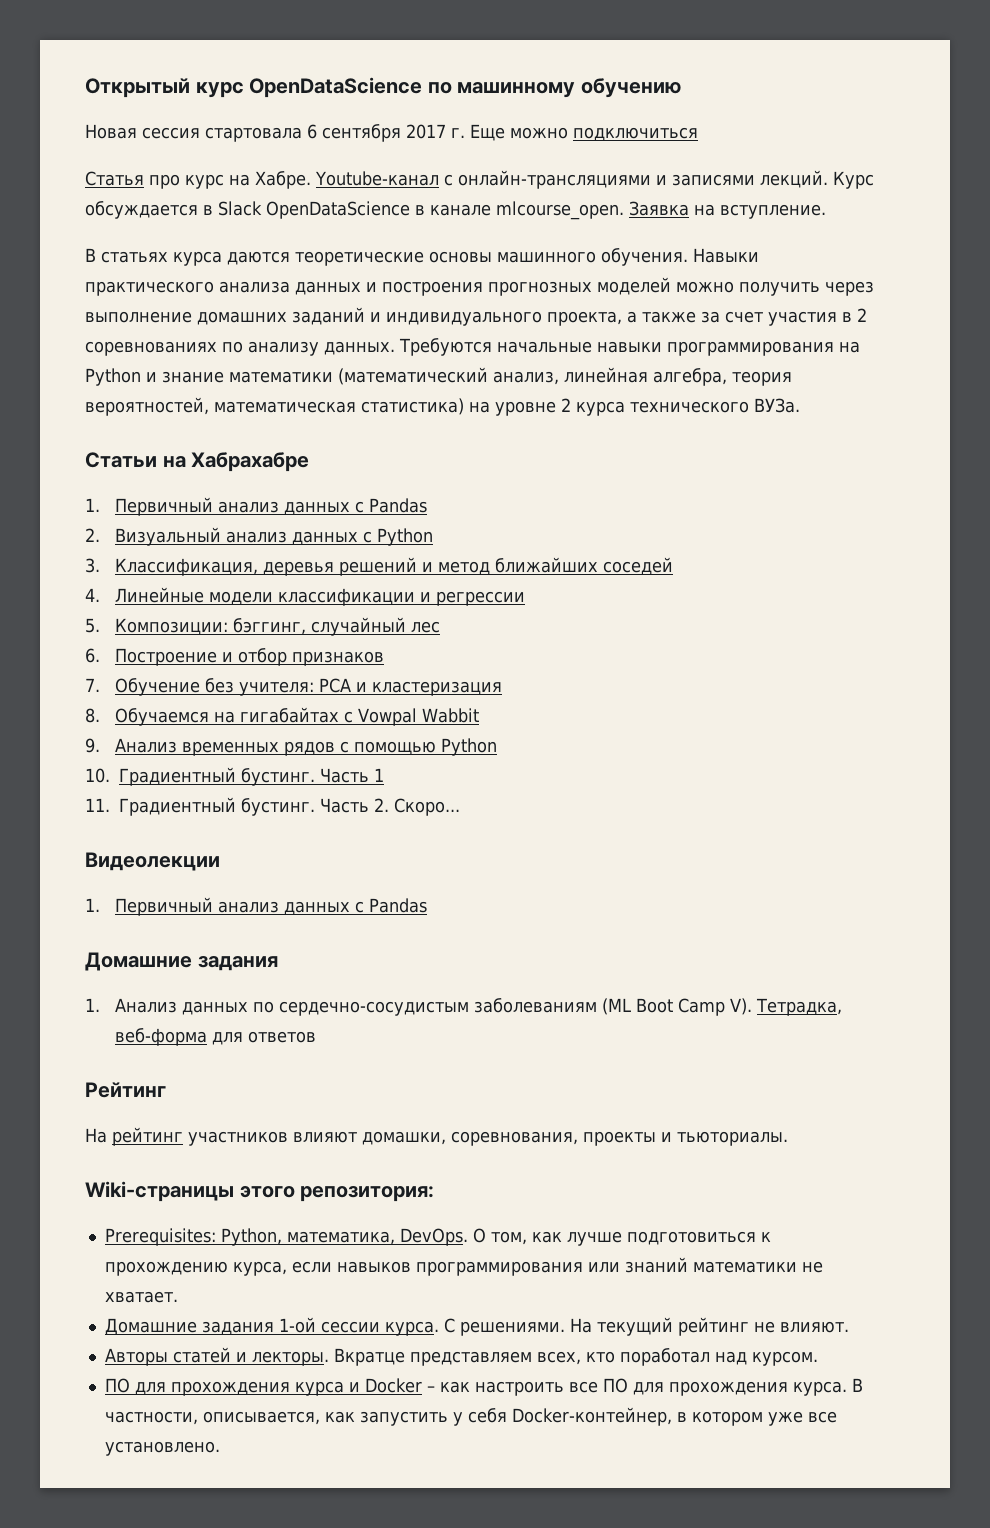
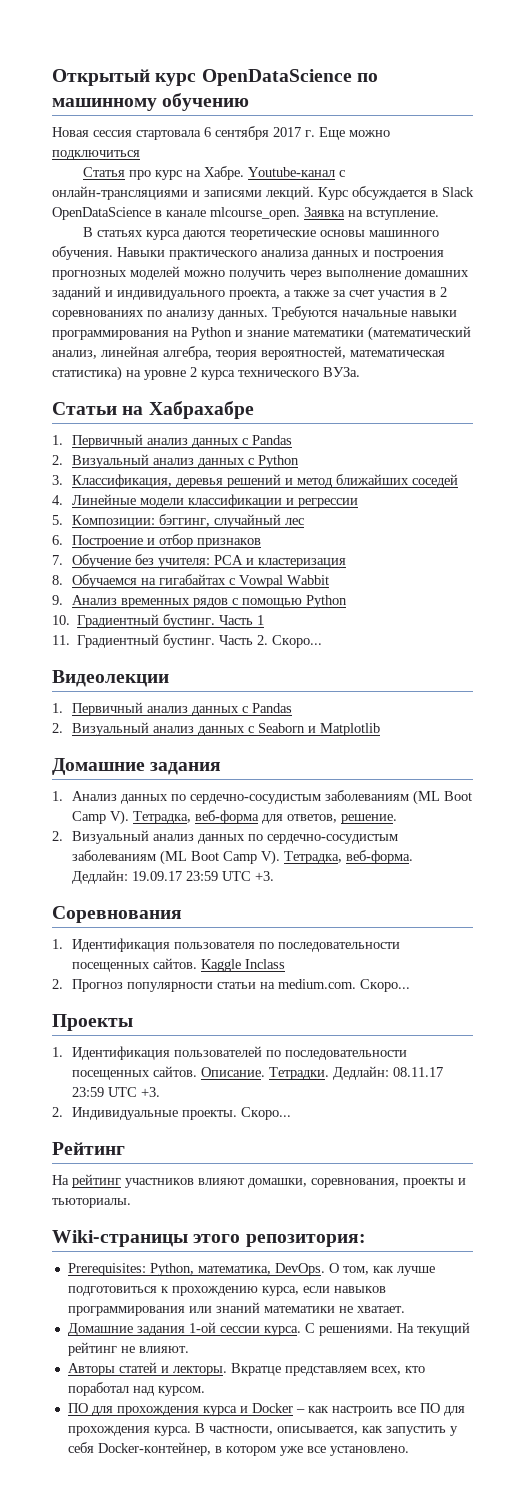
(427, 905) none -> [52,722,381,736] // 2. Визуальный анализ данных с Seaborn и Matplotlib
[247,1031,316,1043] ответов -> [287,814,398,824] [52,830,399,844] [72,850,414,865] [72,870,275,884] [52,906,182,923] [52,938,401,952] [72,958,286,972] [52,979,411,992] [52,1014,133,1031] [52,1046,408,1060] [72,1066,444,1080] [72,1087,161,1097] [52,1107,292,1120] ответов, решение. // 2. Визуальный анализ данных по сердечно-сосудистым заболеваниям (ML Boot Camp V). Тетрадка, веб-форма. Дедлайн: 19.09.17 23:59 UTC +3. // Соревнования // 1. Идентификация пользователя по последовательности посещенных сайтов. Kaggle Inclass // 2. Прогноз популярности статьи на medium.com. Скоро... // Проекты // 1. Идентификация пользователей по последовательности посещенных сайтов. Описание. Тетрадки. Дедлайн: 08.11.17 23:59 UTC +3. // 2. Индивидуальные проекты. Скоро...

